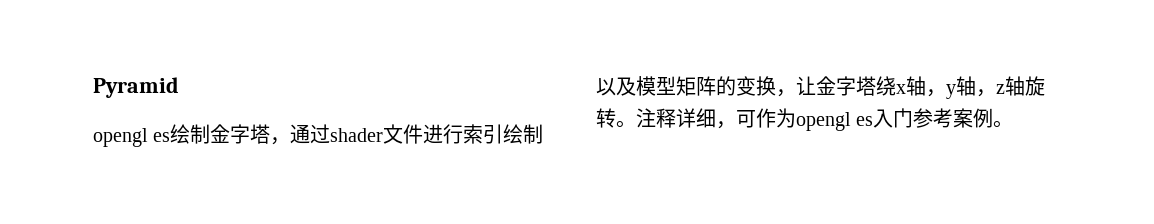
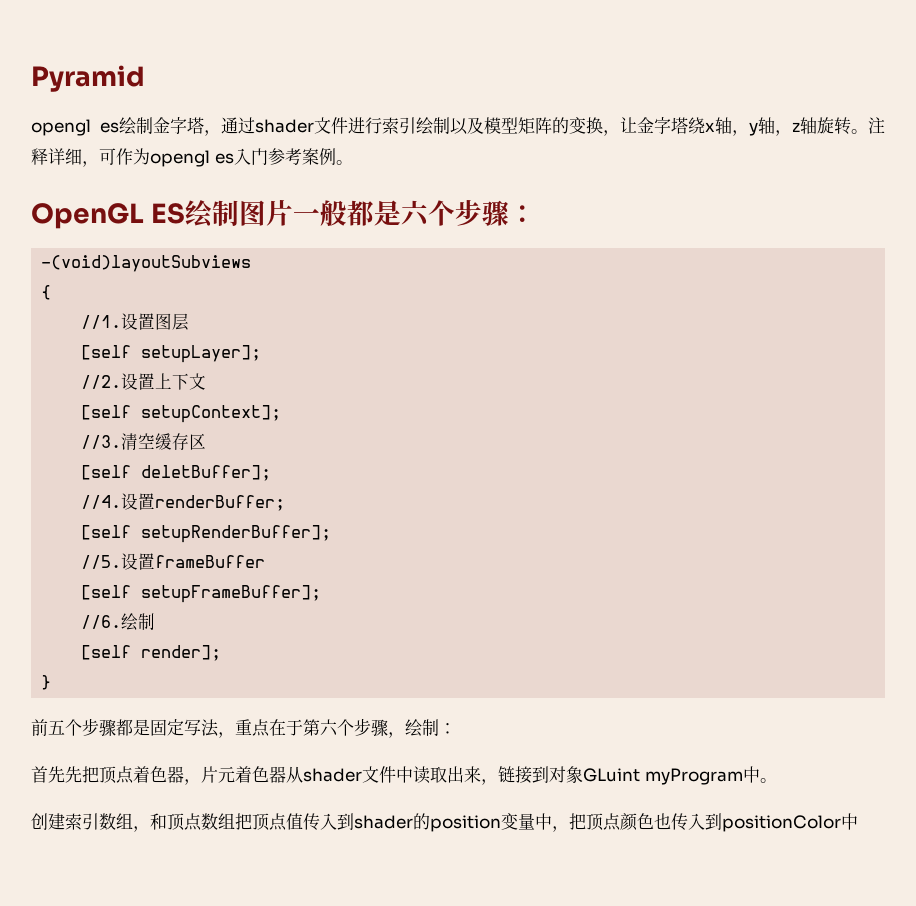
(1014, 124) none -> [31,199,537,229] [41,255,252,272] [41,285,52,300] [81,313,190,331] [81,345,262,363] [81,373,207,390] [81,405,282,423] [81,433,207,450] [81,465,272,481] [81,493,286,511] [81,525,332,543] [81,553,266,570] [81,585,322,603] [81,613,156,631] [81,645,222,661] [41,675,52,690] [31,718,456,738] [31,766,777,785] [31,813,858,832] // OpenGL ES绘制图片一般都是六个步骤： // -(void)layoutSubviews // { // //1.设置图层 // [self setupLayer]; // //2.设置上下文 // [self setupContext]; // //3.清空缓存区 // [self deletBuffer]; // //4.设置renderBuffer; // [self setupRenderBuffer]; // //5.设置frameBuffer // [self setupFrameBuffer]; // //6.绘制 // [self render]; // } // 前五个步骤都是固定写法，重点在于第六个步骤，绘制： // 首先先把顶点着色器，片元着色器从shader文件中读取出来，链接到对象GLuint myProgram中。 // 创建索引数组，和顶点数组把顶点值传入到shader的position变量中，把顶点颜色也传入到positionColor中

